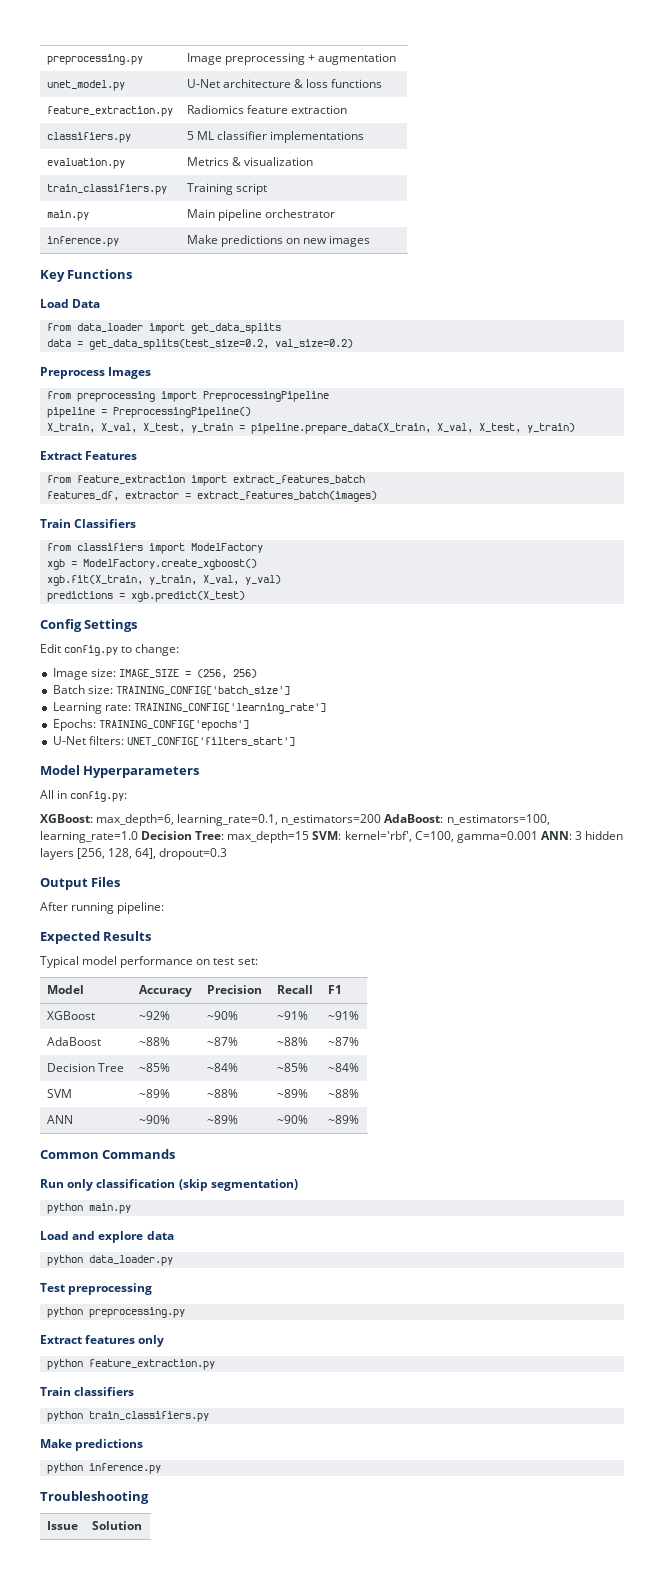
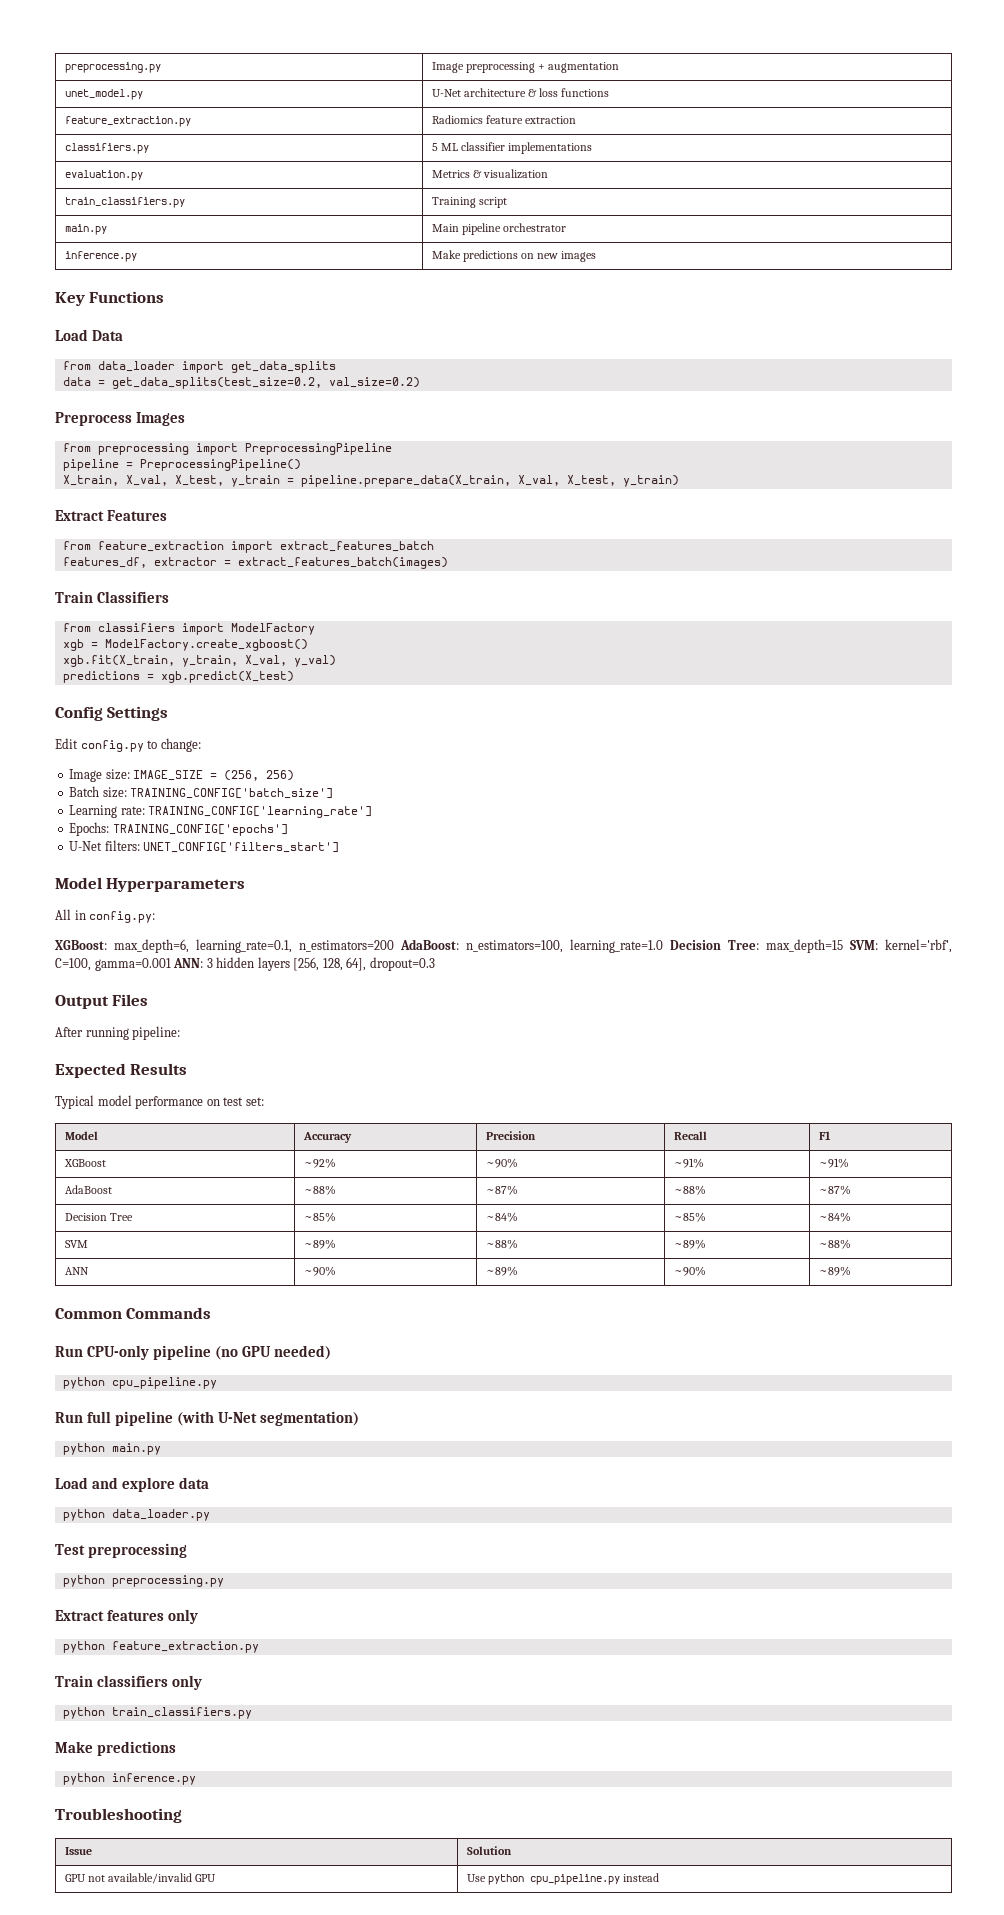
[67,1179,208,1191] only classification (skip -> [86,1345,331,1360] [62,1377,217,1389] [55,1411,257,1426] CPU-only pipeline (no GPU needed) // python cpu_pipeline.py // Run full pipeline (with U-Net
(135, 1391) none -> [171,1675,202,1690] only
(142, 1525) none -> [64,1873,217,1884] [466,1873,659,1885] // GPU not available/invalid GPU | Use python cpu_pipeline.py instead

